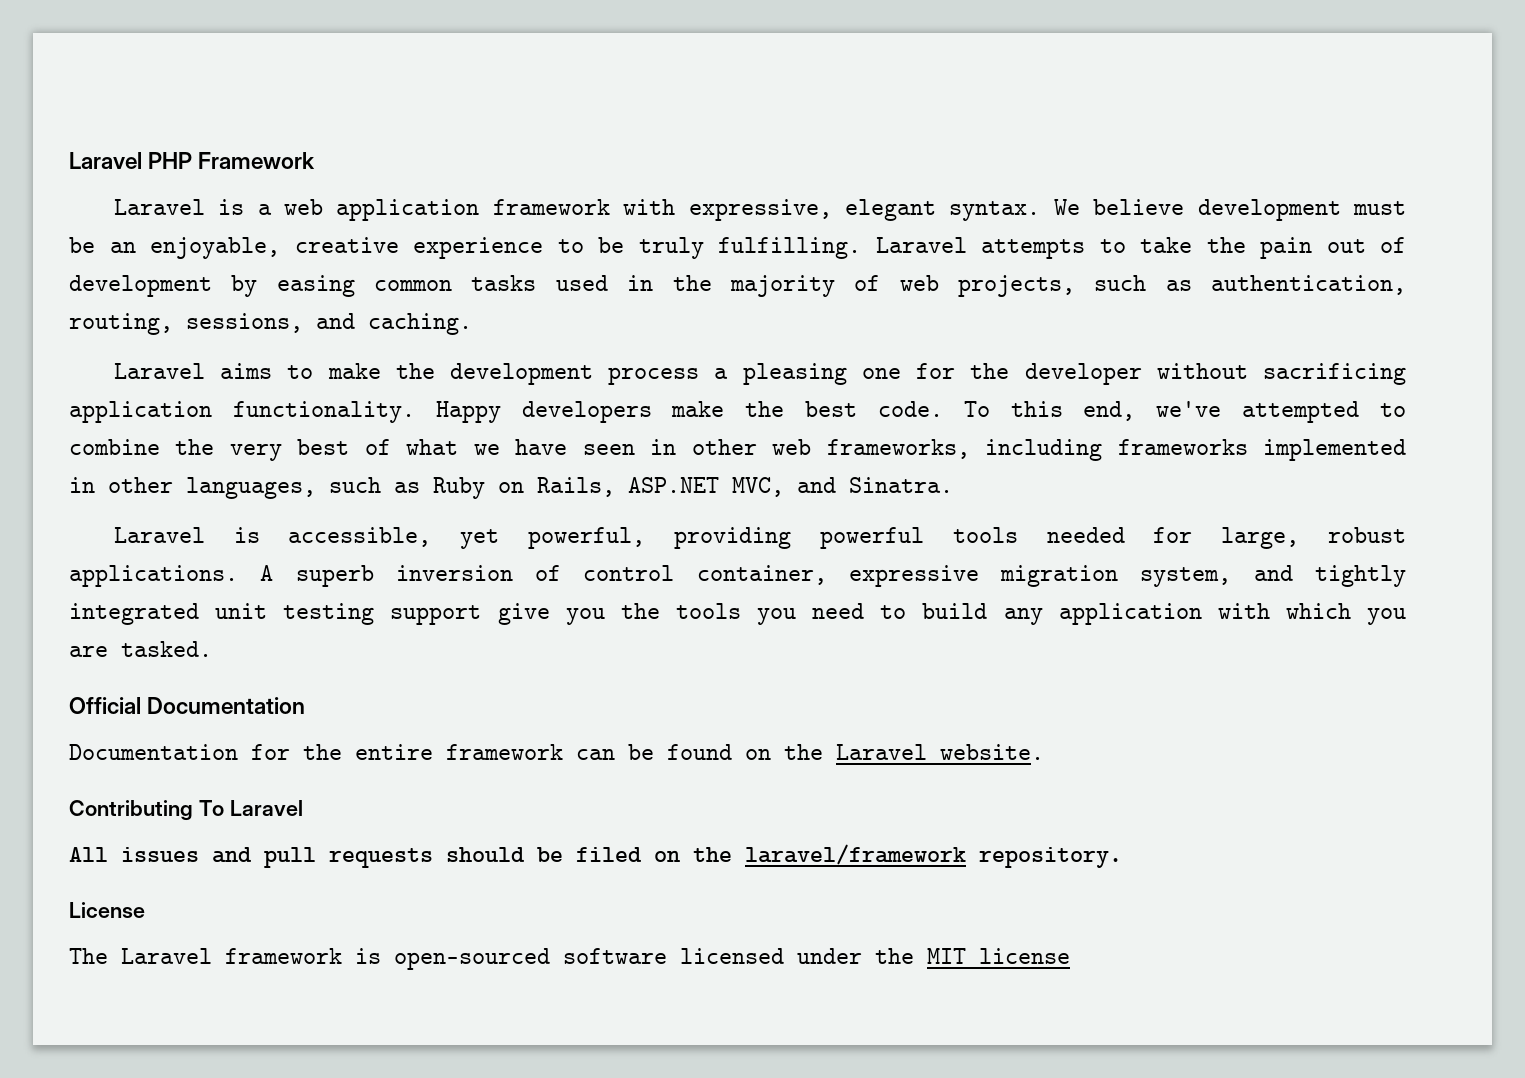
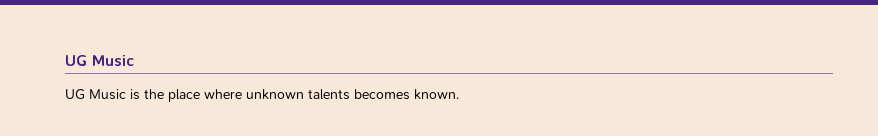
[69,152,316,169] [113,199,1406,221] [69,237,1406,259] [69,275,1407,297] [69,313,472,335] [113,363,1406,385] [69,401,1406,423] [69,439,1406,461] [69,477,953,499] [113,527,1406,549] [69,565,1406,587] [69,603,1406,625] [69,641,212,657] [69,697,306,714] [69,744,1044,760] [69,800,303,821] [69,844,1122,868] [69,902,145,918] [69,948,1070,970] Laravel PHP Framework // Laravel is a web application framework with expressive, elegant syntax. We believe development must be an enjoyable, creative experience to be truly fulfilling. Laravel attempts to take the pain out of development by easing common tasks used in the majority of web projects, such as authentication, routing, sessions, and caching. // Laravel aims to make the development process a pleasing one for the developer without sacrificing application functionality. Happy developers make the best code. To this end, we've attempted to combine the very best of what we have seen in other web frameworks, including frameworks implemented in other languages, such as Ruby on Rails, ASP.NET MVC, and Sinatra. // Laravel is accessible, yet powerful, providing powerful tools needed for large, robust applications. A superb inversion of control container, expressive migration system, and tightly integrated unit testing support give you the tools you need to build any application with which you are tasked. // Official Documentation // Documentation for the entire framework can be found on the Laravel website. // Contributing To Laravel // All issues and pull requests should be filed on the laravel/framework repository. // License // The Laravel framework is open-sourced software licensed under the MIT license -> [65,55,134,66] [65,89,459,102] UG Music // UG Music is the place where unknown talents becomes known.

